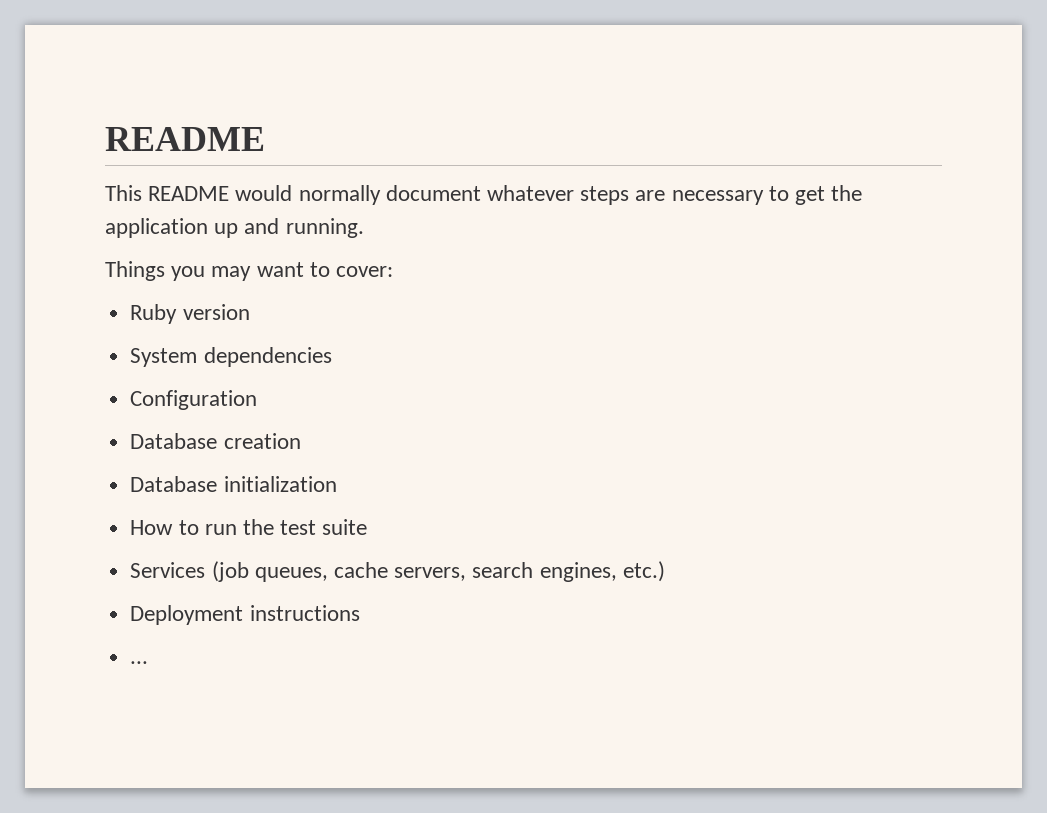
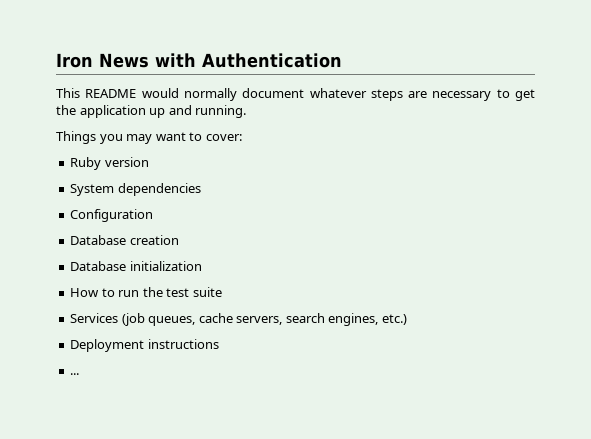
[105,127,265,151] README -> [56,53,342,68] Iron News with Authentication

